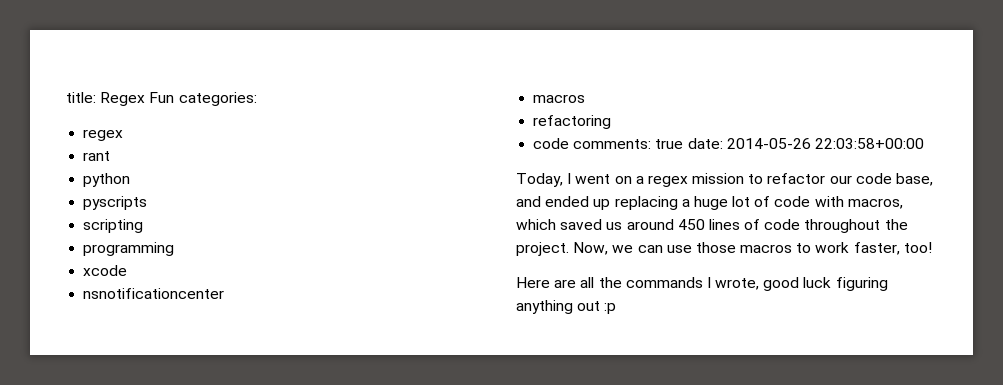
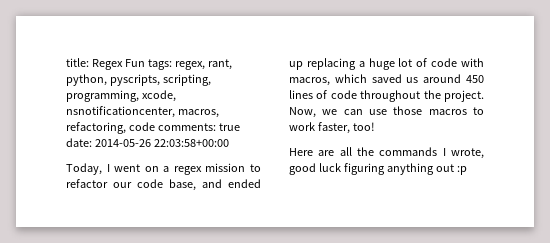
[178,92,257,106] [83,129,124,141] [83,151,111,161] [83,173,131,187] [83,196,148,210] [83,219,144,233] [83,242,175,256] [83,265,128,276] [83,288,225,299] [533,94,586,103] [533,115,612,129] categories: // regex // rant // python // pyscripts // scripting // programming // xcode // nsnotificationcenter // macros // refactoring // -> [147,59,232,70] [66,74,211,86] [66,90,176,102] [66,106,219,118] [66,122,126,134] tags: regex, rant, python, pyscripts, scripting, programming, xcode, nsnotificationcenter, macros, refactoring,

